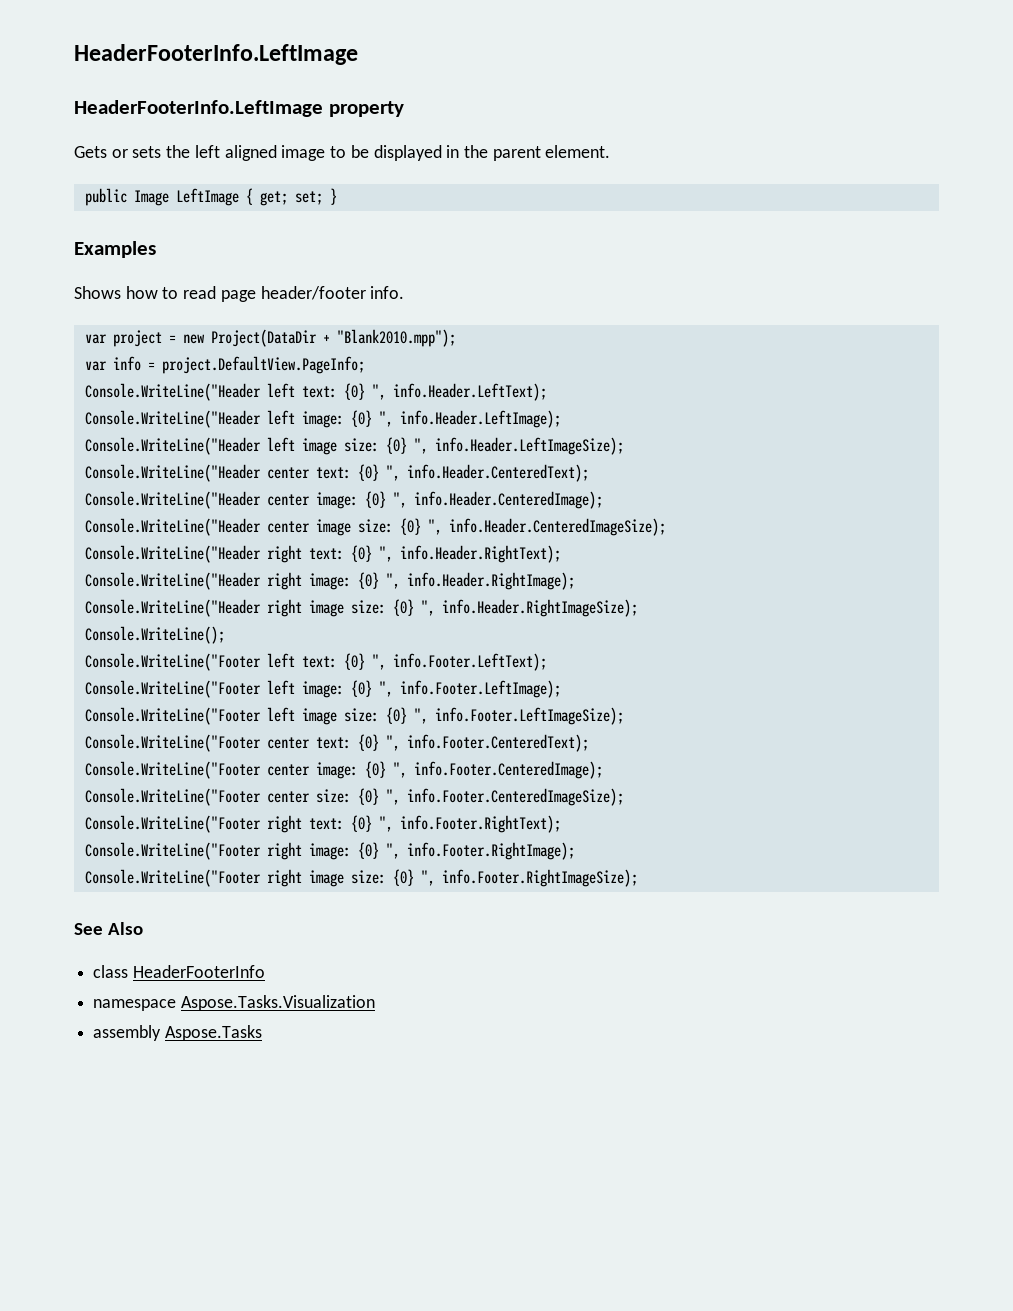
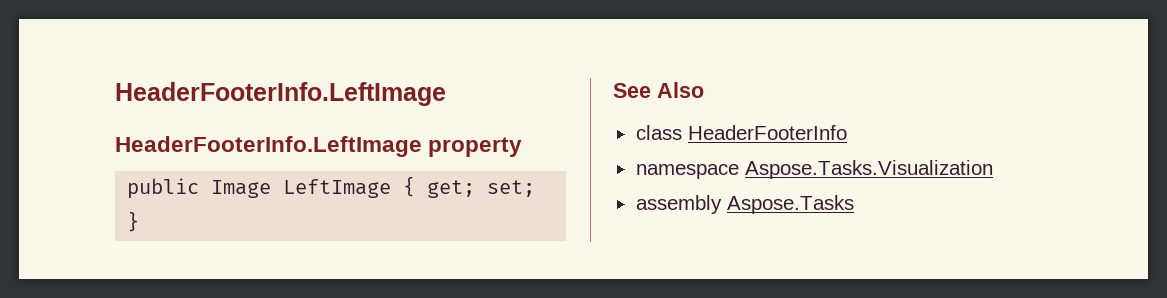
[74,145,611,161] // Gets or sets the left aligned image to be displayed in the parent element. -> (523, 147) none
[74,241,156,258] [74,286,405,302] [84,329,456,347] [84,356,365,374] [84,383,547,401] [84,410,561,428] [84,437,624,455] [84,464,589,482] [84,491,603,509] [84,518,666,536] [84,545,561,563] [84,572,575,590] [84,599,638,617] [84,626,225,644] [84,653,547,671] [84,680,561,698] [84,707,624,725] [84,734,589,752] [84,761,603,779] [84,788,624,806] [84,815,561,833] [84,842,575,860] [84,869,638,887] // Examples // Shows how to read page header/footer info. // var project = new Project(DataDir + "Blank2010.mpp"); // var info = project.DefaultView.PageInfo; // Console.WriteLine("Header left text: {0} ", info.Header.LeftText); // Console.WriteLine("Header left image: {0} ", info.Header.LeftImage); // Console.WriteLine("Header left image size: {0} ", info.Header.LeftImageSize); // Console.WriteLine("Header center text: {0} ", info.Header.CenteredText); // Console.WriteLine("Header center image: {0} ", info.Header.CenteredImage); // Console.WriteLine("Header center image size: {0} ", info.Header.CenteredImageSize); // Console.WriteLine("Header right text: {0} ", info.Header.RightText); // Console.WriteLine("Header right image: {0} ", info.Header.RightImage); // Console.WriteLine("Header right image size: {0} ", info.Header.RightImageSize); // Console.WriteLine(); // Console.WriteLine("Footer left text: {0} ", info.Footer.LeftText); // Console.WriteLine("Footer left image: {0} ", info.Footer.LeftImage); // Console.WriteLine("Footer left image size: {0} ", info.Footer.LeftImageSize); // Console.WriteLine("Footer center text: {0} ", info.Footer.CenteredText); // Console.WriteLine("Footer center image: {0} ", info.Footer.CenteredImage); // Console.WriteLine("Footer center size: {0} ", info.Footer.CenteredImageSize); // Console.WriteLine("Footer right text: {0} ", info.Footer.RightText); // Console.WriteLine("Footer right image: {0} ", info.Footer.RightImage); // Console.WriteLine("Footer right image size: {0} ", info.Footer.RightImageSize); -> (140, 221) none

